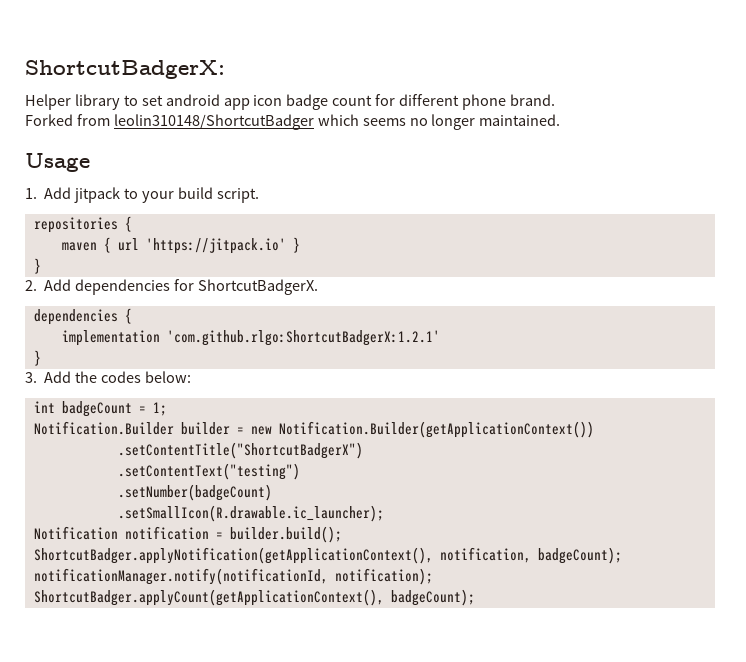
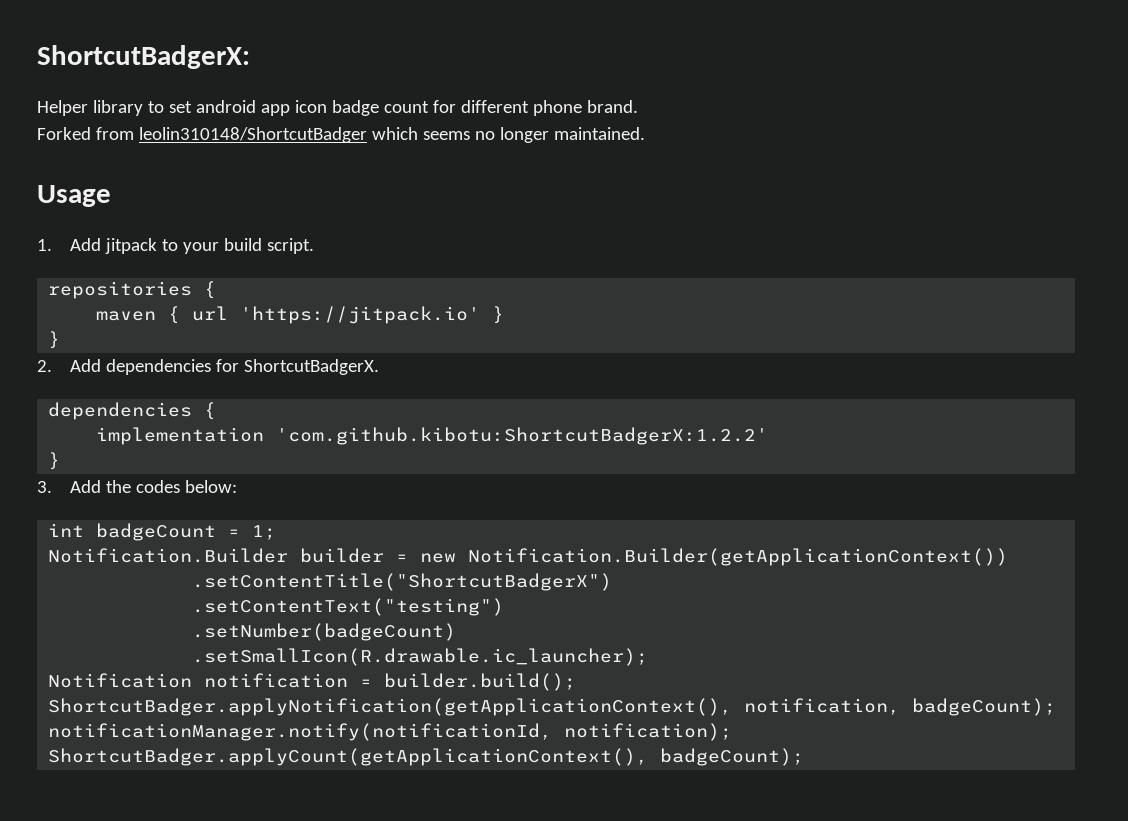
[166,330,440,346] 'com.github.rlgo:ShortcutBadgerX:1.2.1' -> [276,427,769,445] 'com.github.kibotu:ShortcutBadgerX:1.2.2'

